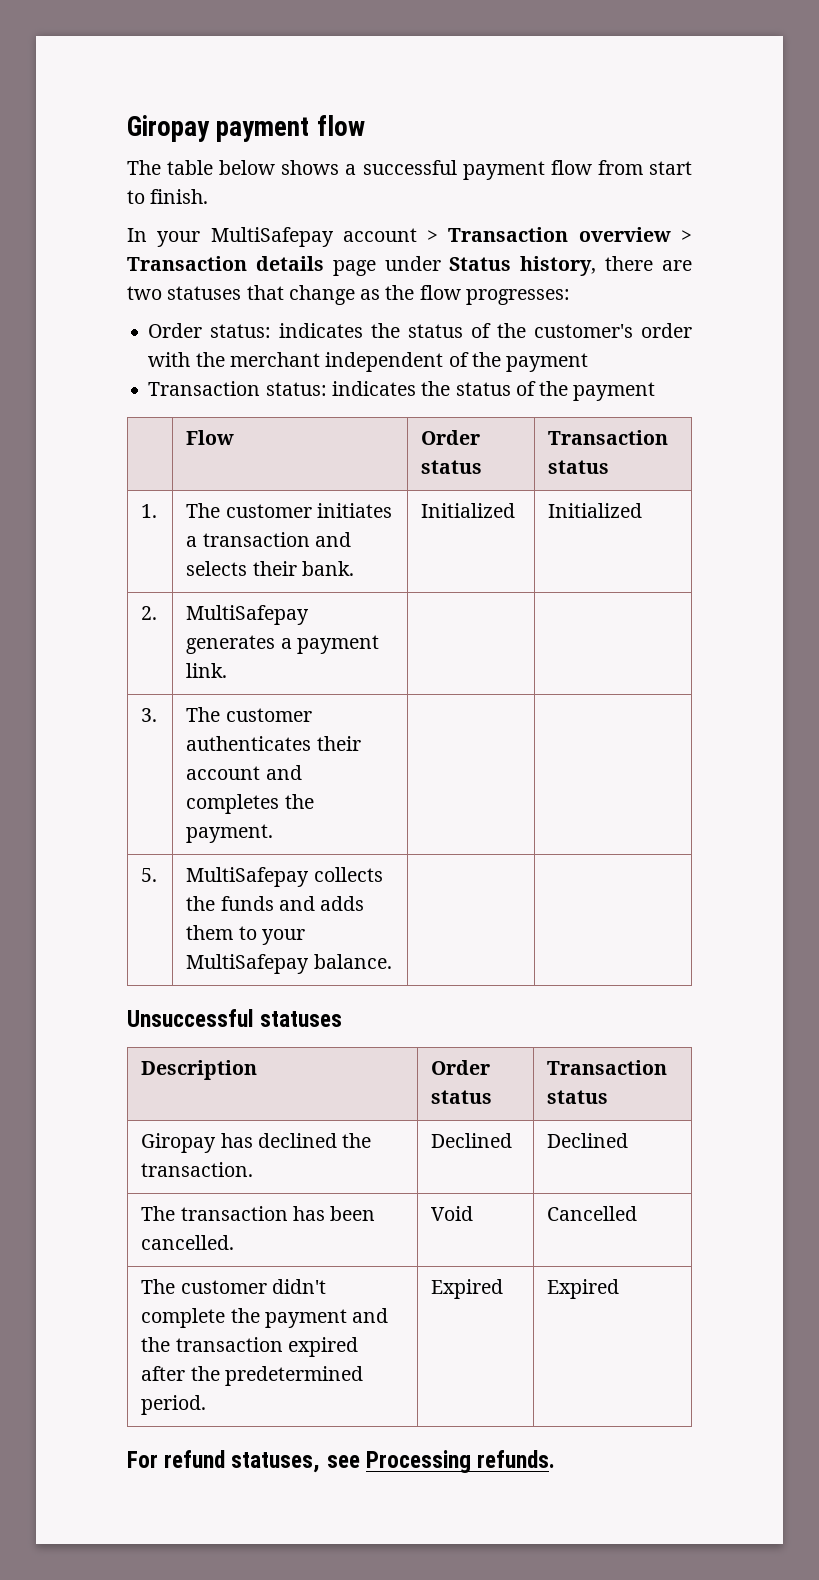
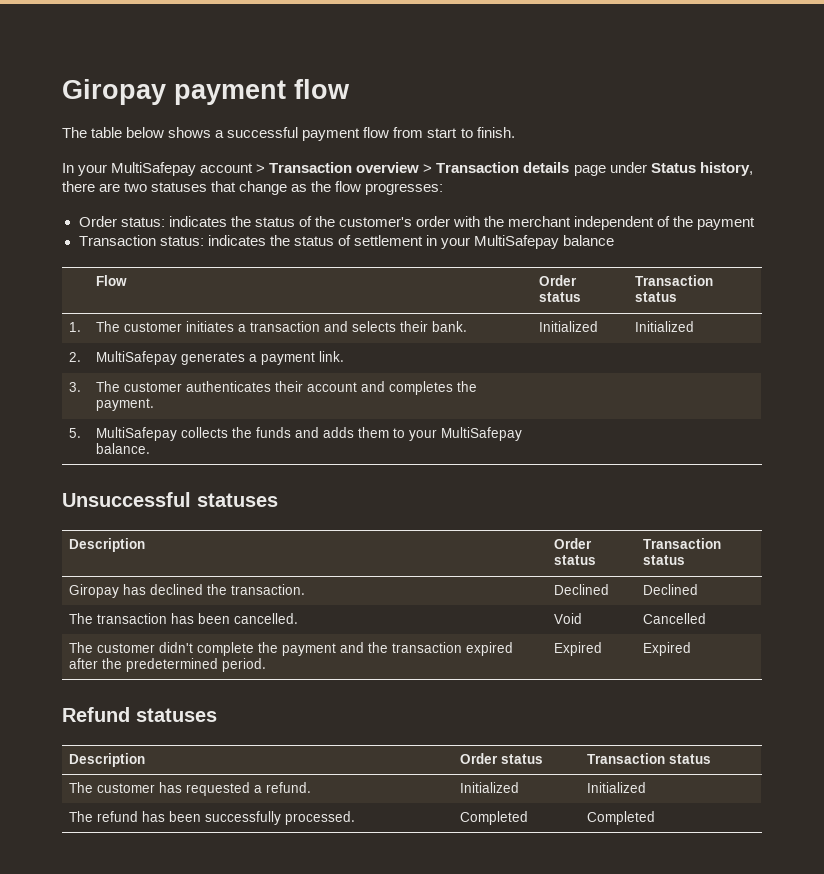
[539,381,656,401] the payment -> [353,235,615,249] settlement in your MultiSafepay balance
[127,1450,556,1473] For refund statuses, see Processing refunds. -> [62,707,217,722] [69,753,146,767] [460,753,544,764] [587,753,712,764] [69,782,312,796] [460,782,520,793] [587,782,647,793] [69,811,356,825] [460,811,529,825] [587,811,656,825] Refund statuses // Description | Order status | Transaction status // The customer has requested a refund. | Initialized | Initialized // The refund has been successfully processed. | Completed | Completed

